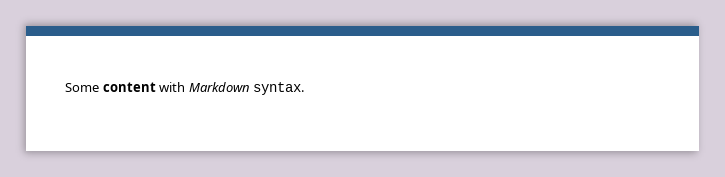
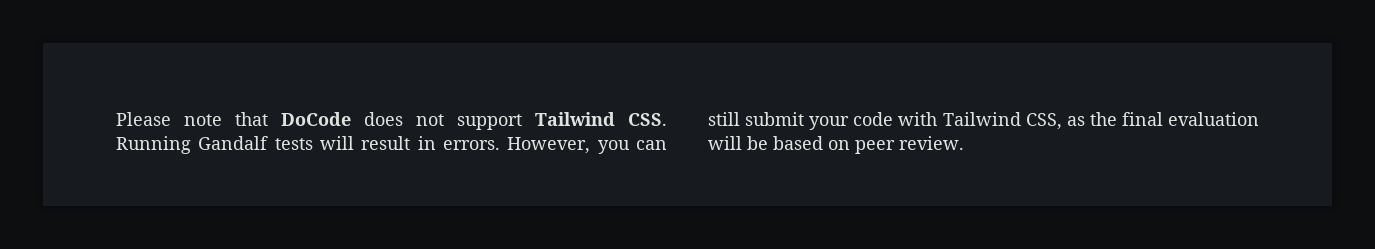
[65,82,305,95] Some content with Markdown syntax. -> [116,112,667,130] [116,136,667,154] [708,112,1259,130] [708,136,964,154] Please note that DoCode does not support Tailwind CSS. Running Gandalf tests will result in errors. However, you can still submit your code with Tailwind CSS, as the final evaluation will be based on peer review.

